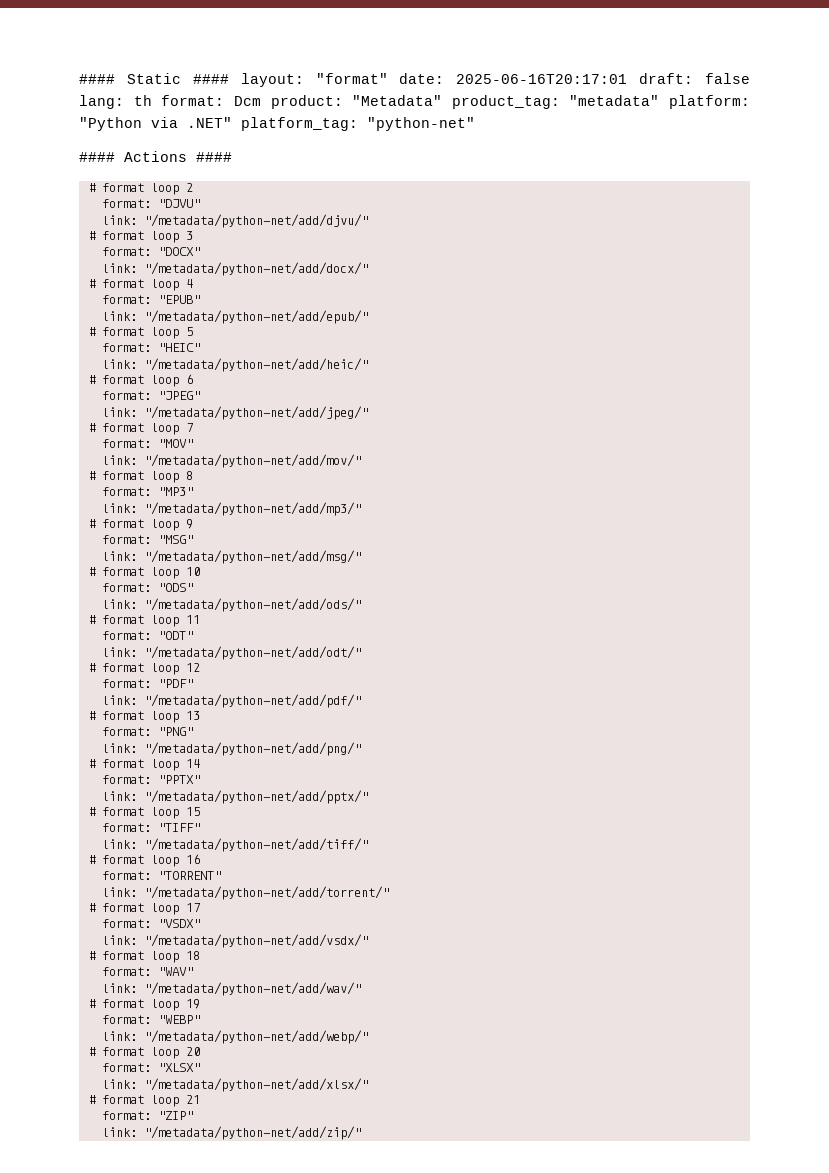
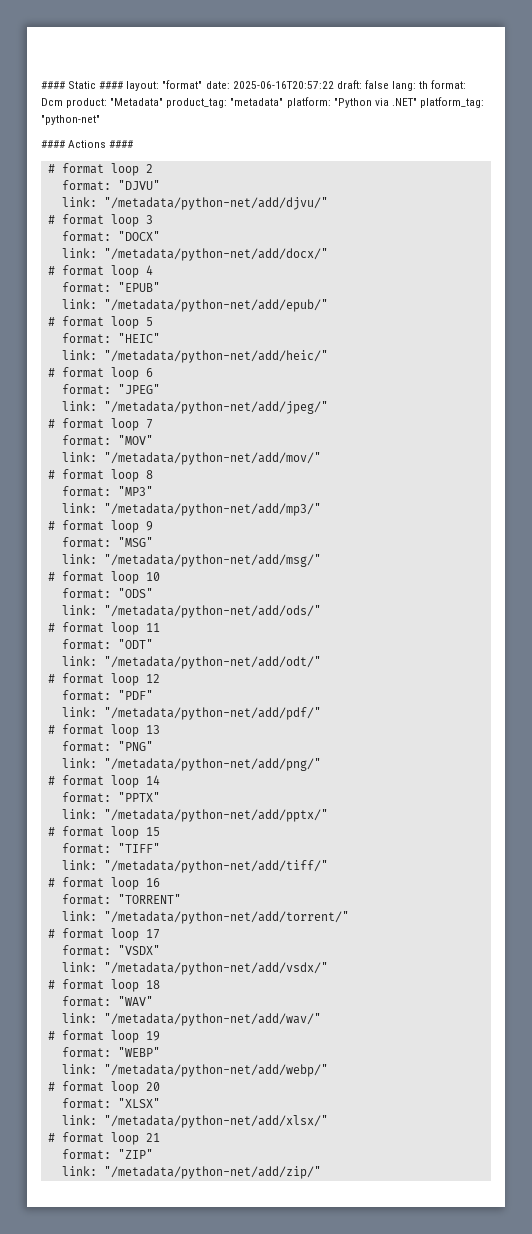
[456,74,628,84] 2025-06-16T20:17:01 -> [232,81,334,89] 2025-06-16T20:57:22

